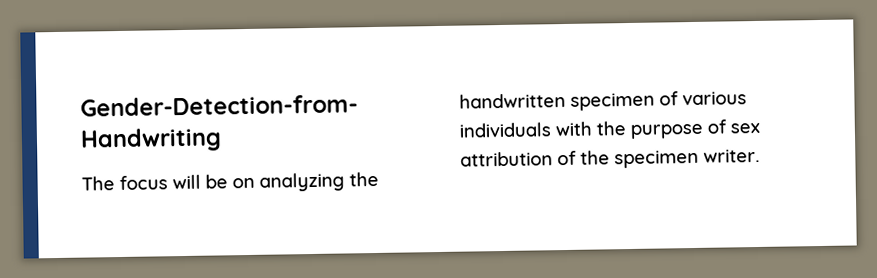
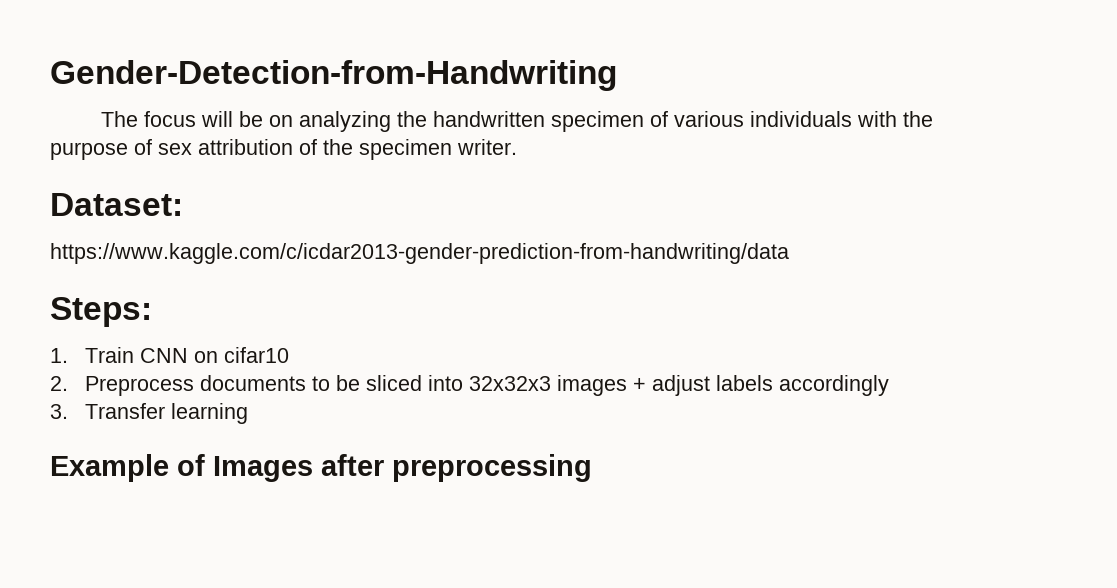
(760, 155) none -> [50,193,183,216] [50,243,789,264] [50,297,152,327] [50,347,290,363] [50,375,890,396] [50,403,249,424] [50,454,592,482] // Dataset: // https://www.kaggle.com/c/icdar2013-gender-prediction-from-handwriting/data // Steps: // 1. Train CNN on cifar10 // 2. Preprocess documents to be sliced into 32x32x3 images + adjust labels accordingly // 3. Transfer learning // Example of Images after preprocessing

